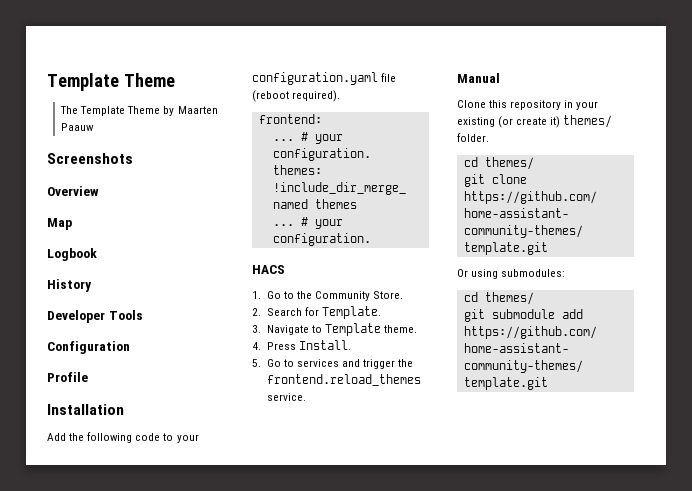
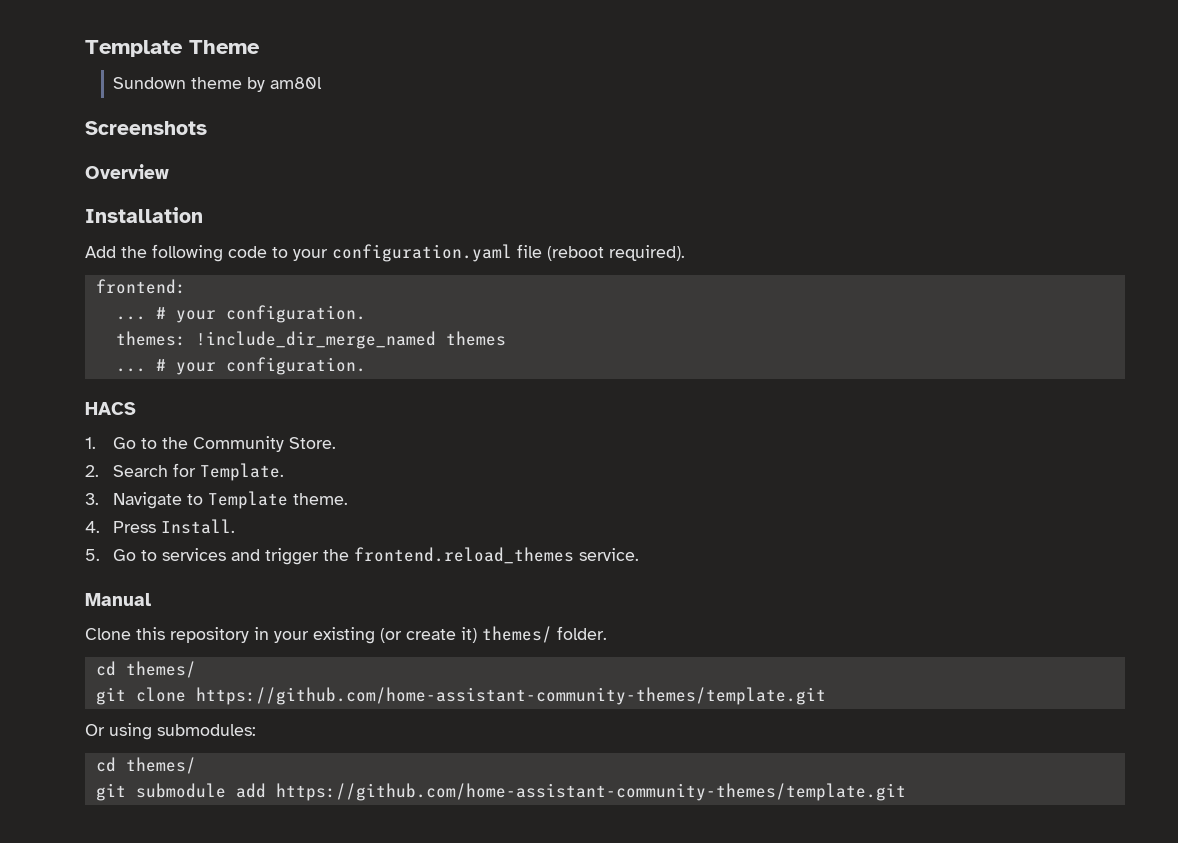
[60,106,218,116] [61,123,95,131] [47,153,133,164] [47,186,99,196] [47,218,72,230] [47,248,97,261] [47,279,92,292] [47,310,143,323] [47,341,130,354] [47,372,88,382] The Template Theme by Maarten Paauw // Screenshots // Overview // Map // Logbook // History // Developer Tools // Configuration // Profile -> [113,77,323,92] [85,121,207,135] [85,164,169,179] Sundown theme by am80l // Screenshots // Overview

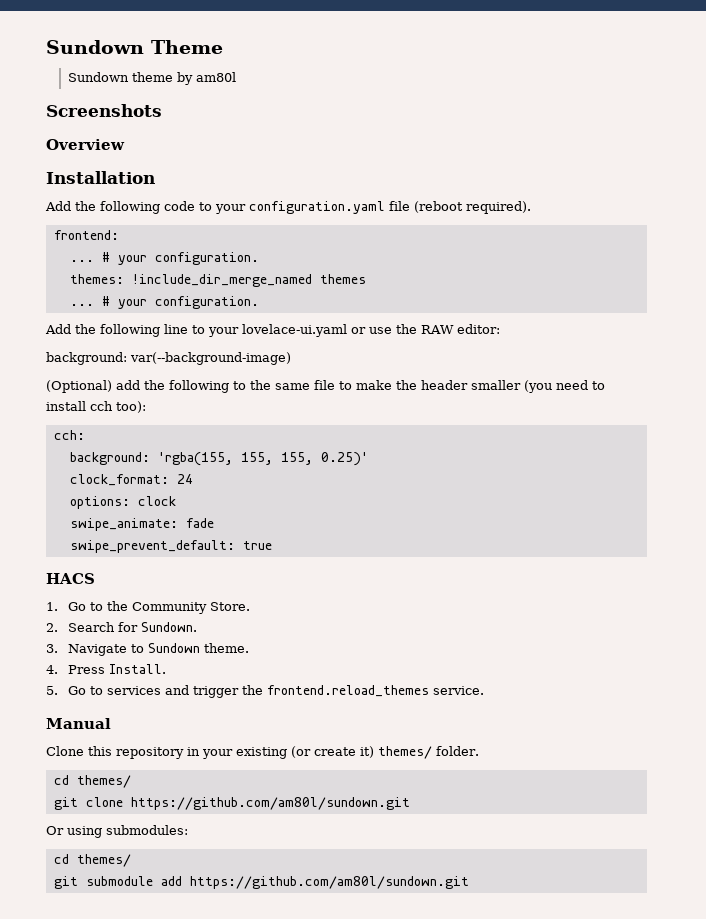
[85,40,183,57] Template -> [46,40,144,54] Sundown
(366, 366) none -> [45,324,500,337] [46,352,291,365] [46,380,605,393] [46,401,146,413] [53,430,85,440] [69,452,368,466] [69,474,193,486] [69,496,176,509] [69,518,214,531] [69,540,272,553] // Add the following line to your lovelace-ui.yaml or use the RAW editor: // background: var(--background-image) // (Optional) add the following to the same file to make the header smaller (you need to install cch too): // cch: // background: 'rgba(155, 155, 155, 0.25)' // clock_format: 24 // options: clock // swipe_animate: fade // swipe_prevent_default: true
[200,463,285,481] Template. -> [140,622,197,632] Sundown.
[208,491,289,509] Template -> [147,643,200,653] Sundown
[195,687,826,705] https://github.com/home-assistant-community-themes/template.git -> [130,797,410,810] https://github.com/am80l/sundown.git
[275,783,906,801] https://github.com/home-assistant-community-themes/template.git -> [189,876,469,889] https://github.com/am80l/sundown.git

